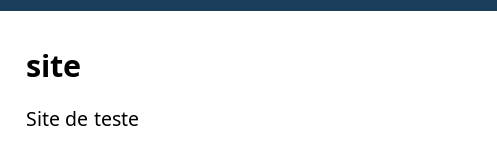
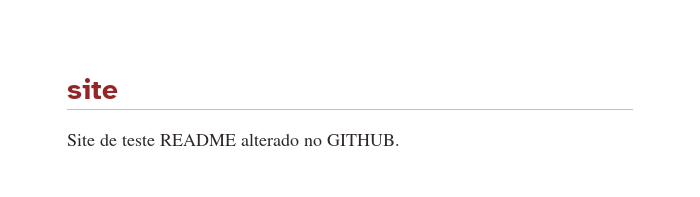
(139, 119) none -> [160,133,400,146] README alterado no GITHUB.

